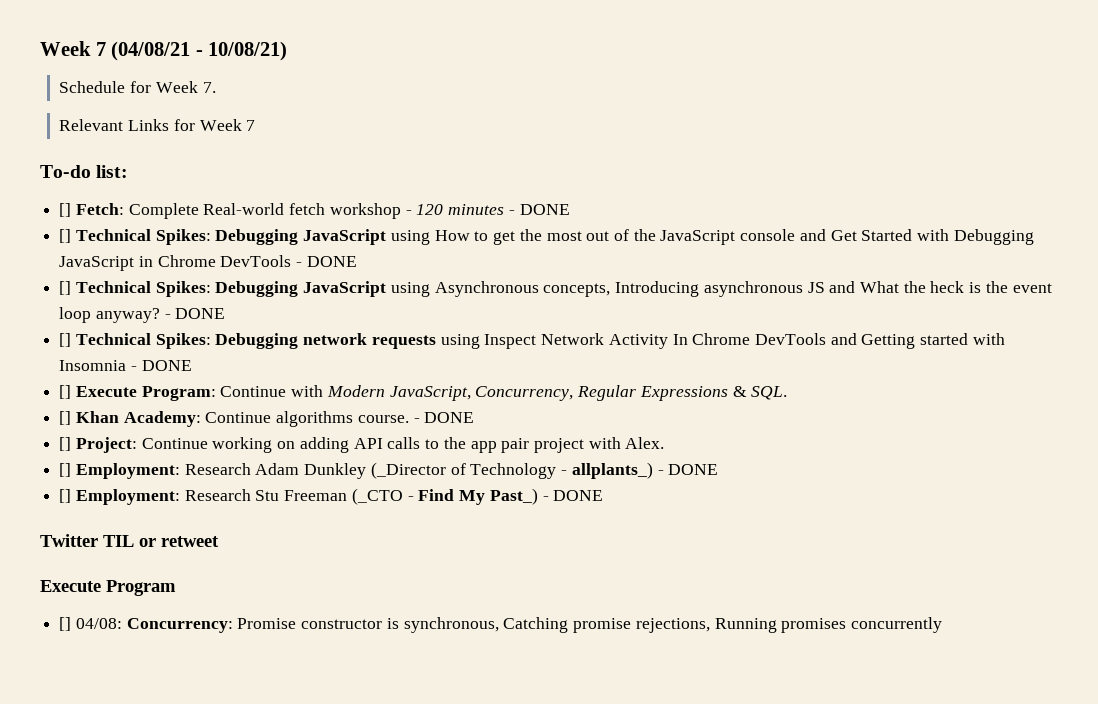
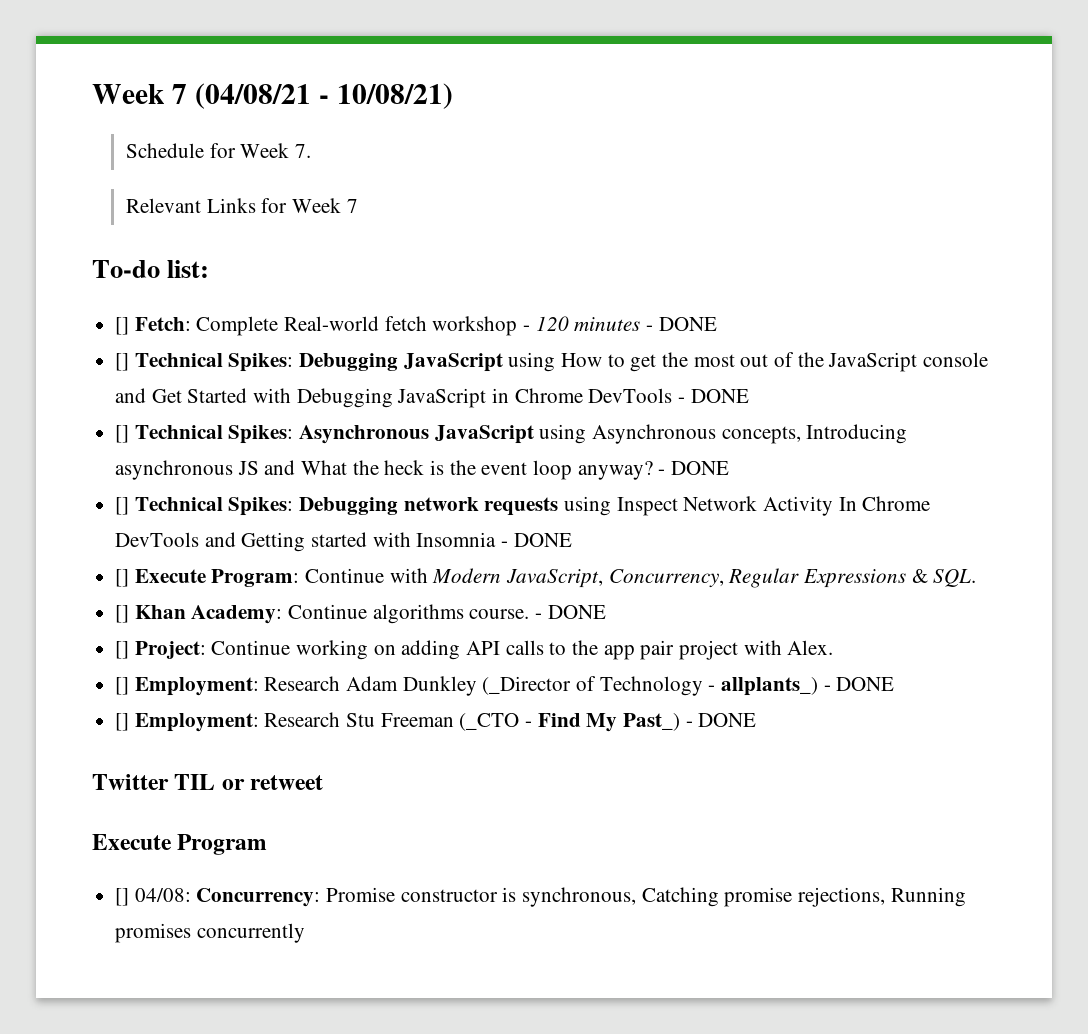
[215,281,299,297] Debugging -> [299,425,430,444] Asynchronous

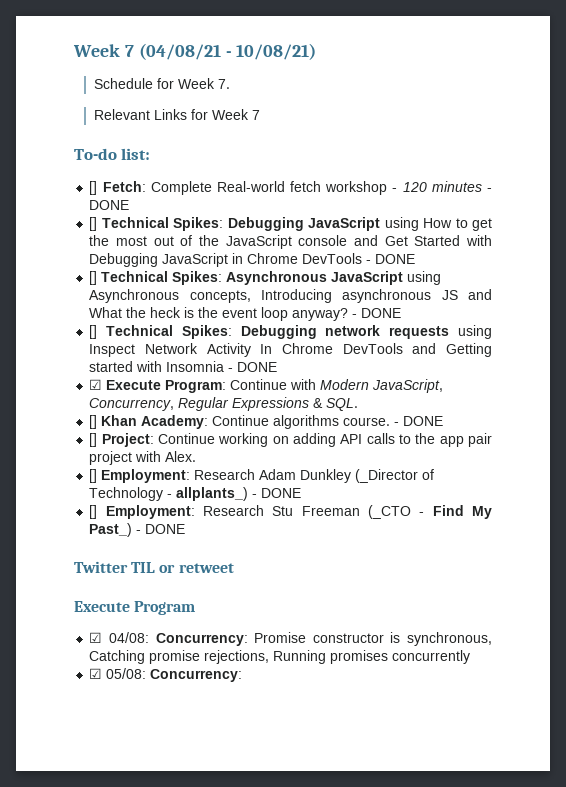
[115,569,130,587] [] -> [89,379,103,390] ☑
[115,888,130,906] [] -> [89,632,103,643] ☑
(305, 933) none -> [89,668,243,682] // ☑ 05/08: Concurrency:

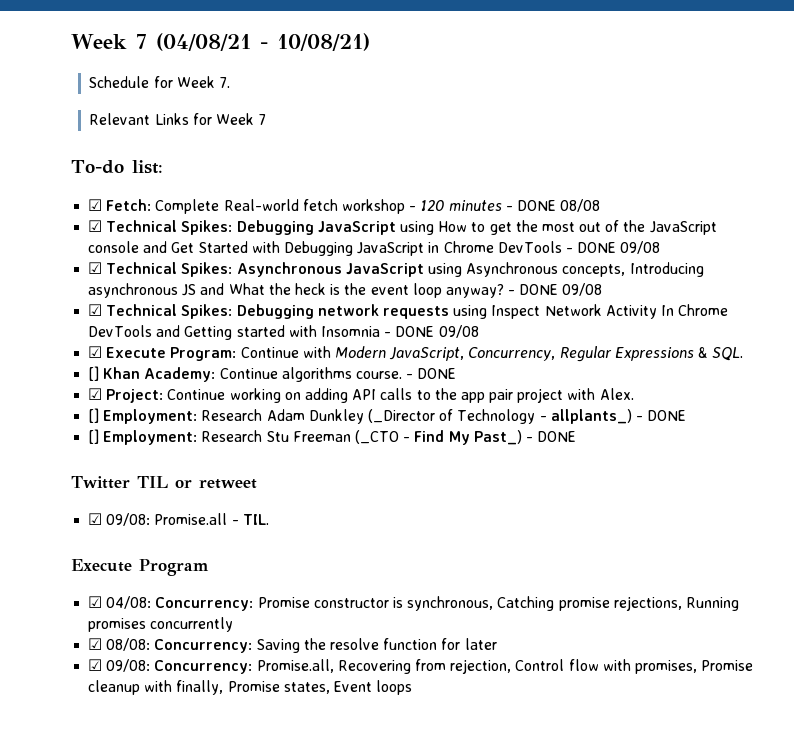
[89,181,98,195] [] -> [88,199,103,211] ☑
[89,217,98,231] // [] -> [560,199,601,212] [88,220,103,232] 08/08 // ☑
[89,271,98,285] // [] -> [620,241,661,254] [88,262,103,274] 09/08 // ☑
[89,325,98,339] // [] -> [562,283,603,296] [88,304,103,316] 09/08 // ☑
(278, 367) none -> [438,325,479,338] 09/08
[89,433,98,447] [] -> [88,388,103,400] ☑
(234, 568) none -> [88,513,269,526] // ☑ 09/08: Promise.all - TIL.
[106,668,243,682] 05/08: Concurrency: -> [106,638,497,653] [88,659,754,674] [88,680,413,695] 08/08: Concurrency: Saving the resolve function for later // ☑ 09/08: Concurrency: Promise.all, Recovering from rejection, Control flow with promises, Promise cleanup with finally, Promise states, Event loops

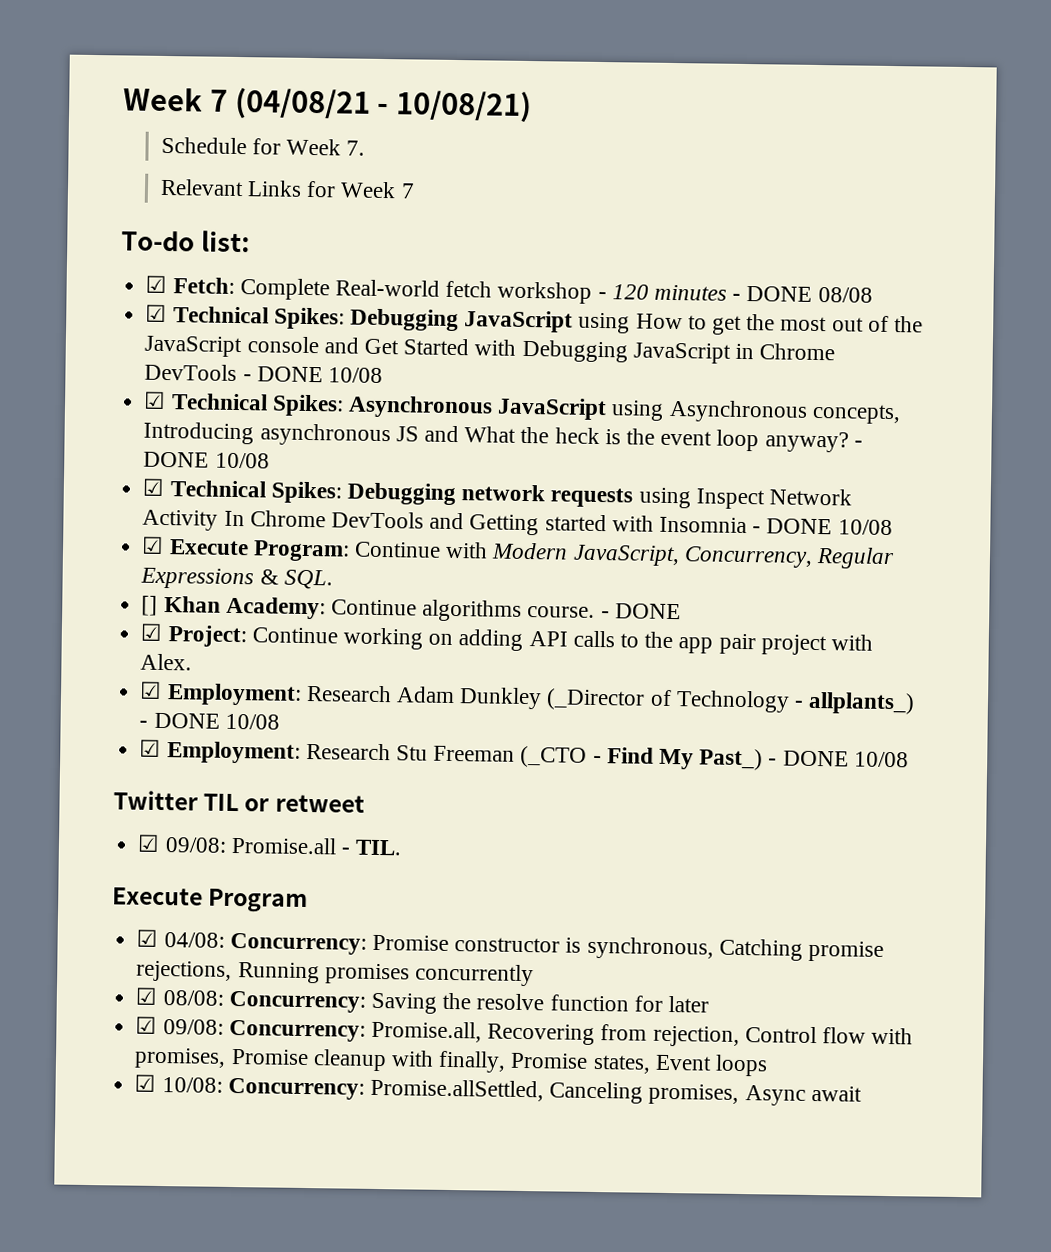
[620,241,661,254] 09/08 -> [327,367,383,384] 10/08
[562,283,603,296] 09/08 -> [214,452,270,469] 10/08
[438,325,479,338] 09/08 -> [837,519,893,536] 10/08
[88,408,100,423] [] -> [139,681,163,699] ☑
[88,429,100,444] // [] -> [224,713,280,730] [139,739,162,757] 10/08 // ☑
(577, 436) none -> [853,751,909,768] 10/08
(413, 687) none -> [134,1074,862,1106] // ☑ 10/08: Concurrency: Promise.allSettled, Canceling promises, Async await

